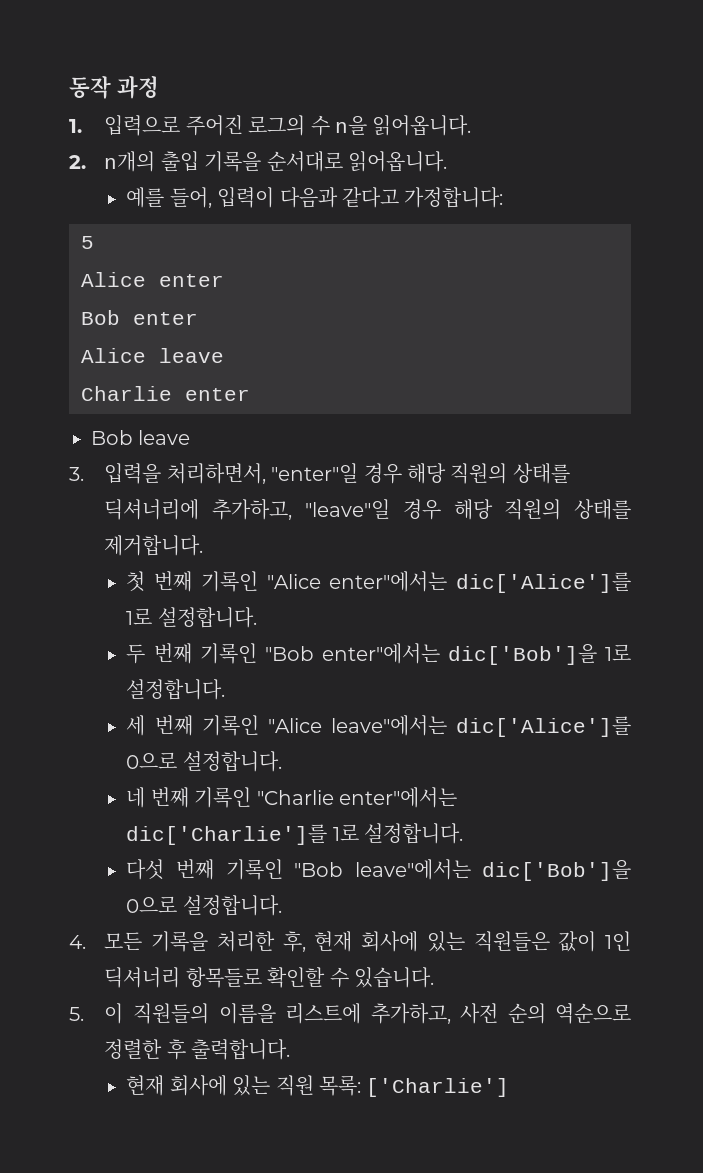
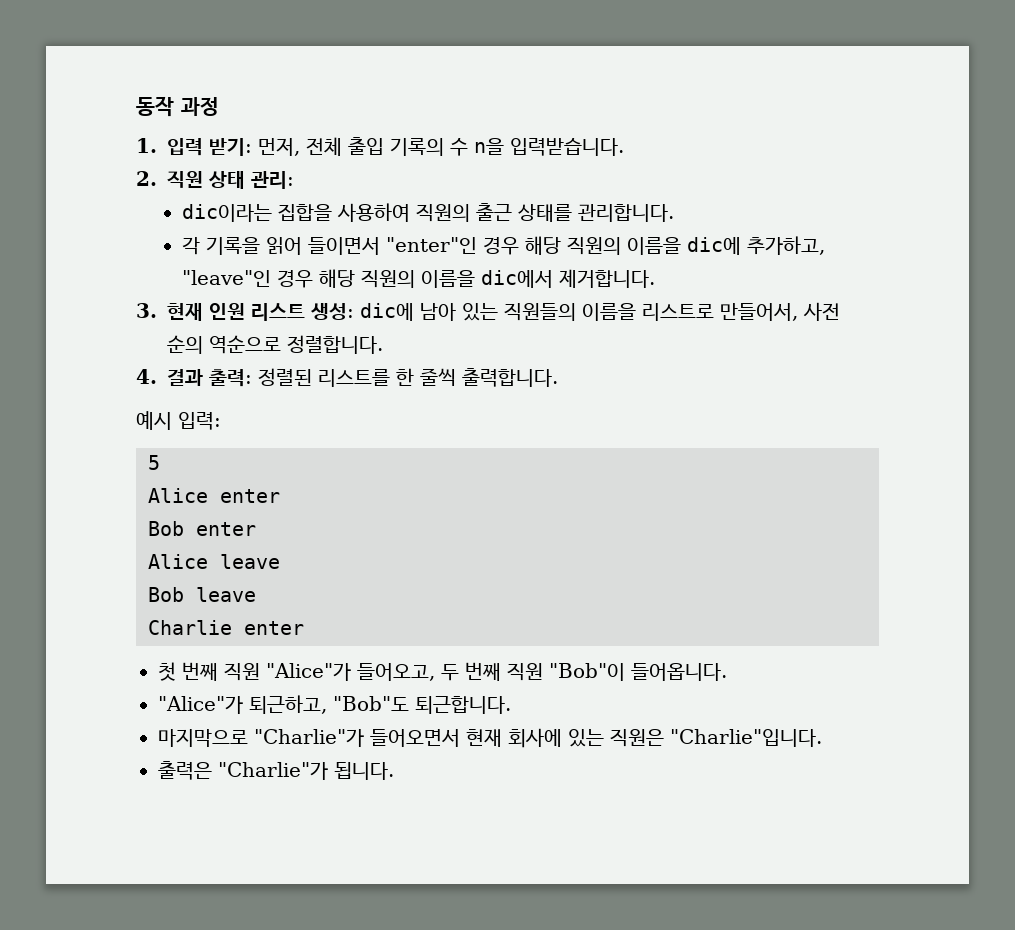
[104,115,306,136] 입력으로 주어진 로그의 -> [167,137,444,156] 입력 받기: 먼저, 전체 출입 기록의
[372,115,472,136] 읽어옵니다. -> [510,138,624,156] 입력받습니다.
[104,151,448,172] [126,187,504,208] n개의 출입 기록을 순서대로 읽어옵니다. // 예를 들어, 입력이 다음과 같다고 가정합니다: -> [167,171,294,189] [181,203,674,222] [181,236,825,255] [181,269,655,288] [136,302,840,321] [167,335,383,354] [136,368,558,387] [136,411,221,430] 직원 상태 관리: // dic이라는 집합을 사용하여 직원의 출근 상태를 관리합니다. // 각 기록을 읽어 들이면서 "enter"인 경우 해당 직원의 이름을 dic에 추가하고, "leave"인 경우 해당 직원의 이름을 dic에서 제거합니다. // 3. 현재 인원 리스트 생성: dic에 남아 있는 직원들의 이름을 리스트로 만들어서, 사전 순의 역순으로 정렬합니다. // 4. 결과 출력: 정렬된 리스트를 한 줄씩 출력합니다. // 예시 입력:
(224, 355) none -> [148,587,256,602] // Bob leave
[91,430,191,445] [69,463,570,484] [104,499,631,520] [104,535,204,556] [126,571,631,593] [126,607,257,628] [126,643,631,665] [126,679,226,700] [126,715,631,737] [126,751,282,772] [126,787,458,808] [126,823,464,845] [126,859,631,881] [126,895,282,916] [69,931,631,952] [104,967,435,988] [69,1003,631,1024] [104,1039,291,1060] [126,1075,510,1097] Bob leave // 3. 입력을 처리하면서, "enter"일 경우 해당 직원의 상태를 딕셔너리에 추가하고, "leave"일 경우 해당 직원의 상태를 제거합니다. // 첫 번째 기록인 "Alice enter"에서는 dic['Alice']를 1로 설정합니다. // 두 번째 기록인 "Bob enter"에서는 dic['Bob']을 1로 설정합니다. // 세 번째 기록인 "Alice leave"에서는 dic['Alice']를 0으로 설정합니다. // 네 번째 기록인 "Charlie enter"에서는 dic['Charlie']를 1로 설정합니다. // 다섯 번째 기록인 "Bob leave"에서는 dic['Bob']을 0으로 설정합니다. // 4. 모든 기록을 처리한 후, 현재 회사에 있는 직원들은 값이 1인 딕셔너리 항목들로 확인할 수 있습니다. // 5. 이 직원들의 이름을 리스트에 추가하고, 사전 순의 역순으로 정렬한 후 출력합니다. // 현재 회사에 있는 직원 목록: ['Charlie'] -> [158,662,727,681] [158,695,511,714] [158,728,822,748] [158,761,394,780] 첫 번째 직원 "Alice"가 들어오고, 두 번째 직원 "Bob"이 들어옵니다. // "Alice"가 퇴근하고, "Bob"도 퇴근합니다. // 마지막으로 "Charlie"가 들어오면서 현재 회사에 있는 직원은 "Charlie"입니다. // 출력은 "Charlie"가 됩니다.

